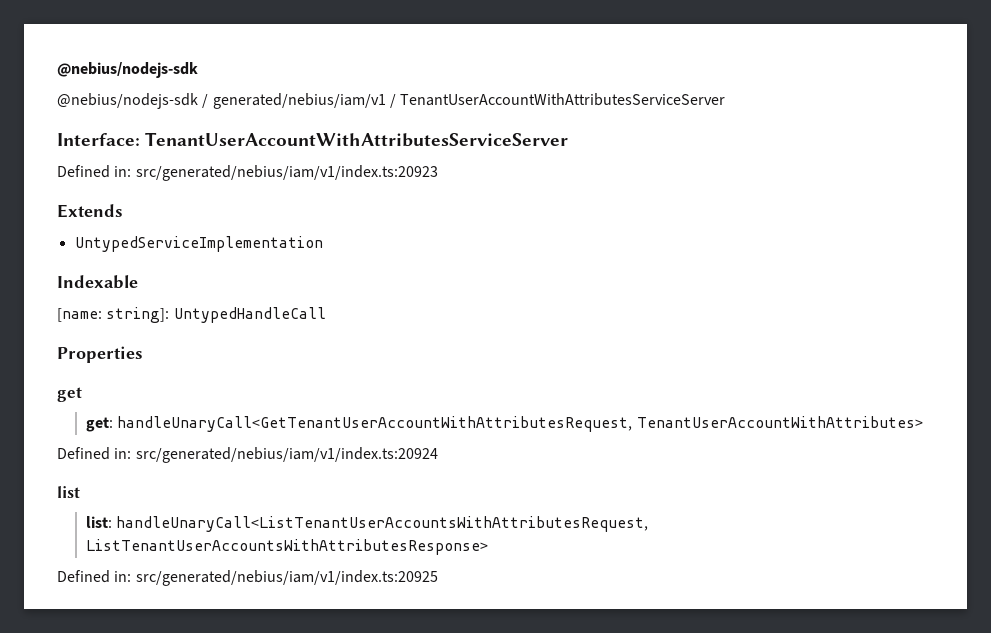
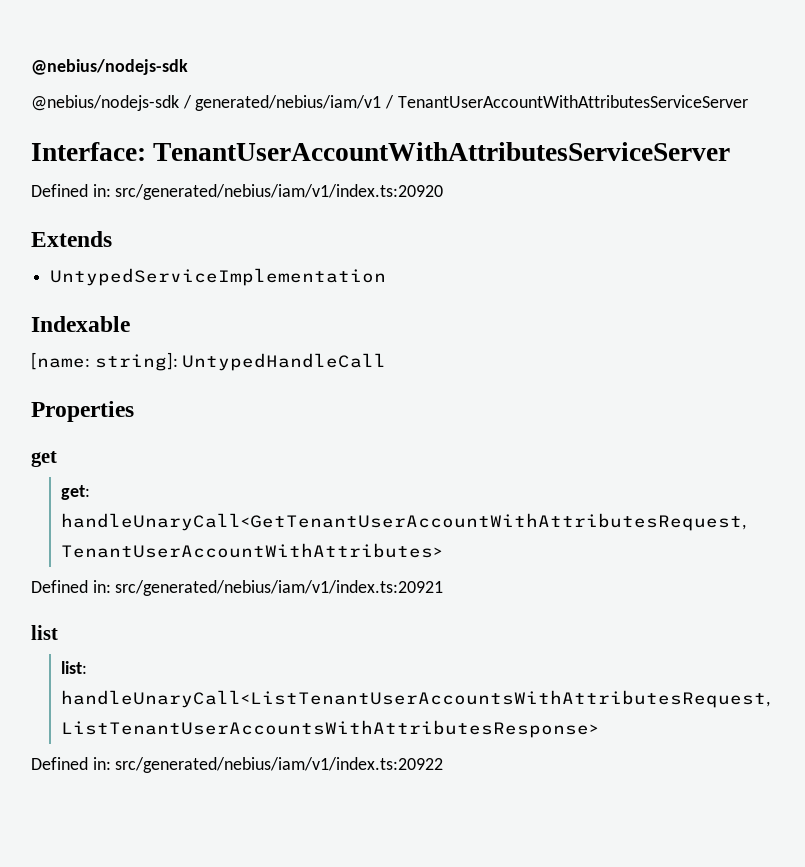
[135,165,438,181] src/generated/nebius/iam/v1/index.ts:20923 -> [115,184,444,200] src/generated/nebius/iam/v1/index.ts:20920
[135,447,438,463] src/generated/nebius/iam/v1/index.ts:20924 -> [115,580,444,596] src/generated/nebius/iam/v1/index.ts:20921
[135,570,438,586] src/generated/nebius/iam/v1/index.ts:20925 -> [115,757,444,773] src/generated/nebius/iam/v1/index.ts:20922

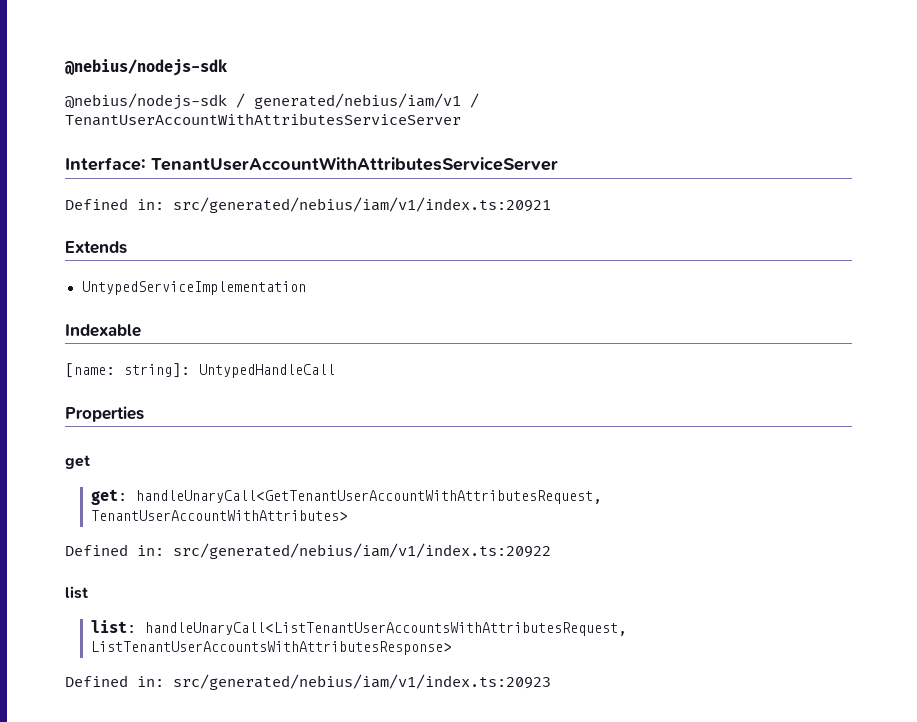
[115,184,444,200] src/generated/nebius/iam/v1/index.ts:20920 -> [173,197,551,213] src/generated/nebius/iam/v1/index.ts:20921
[115,580,444,596] src/generated/nebius/iam/v1/index.ts:20921 -> [173,543,551,559] src/generated/nebius/iam/v1/index.ts:20922
[115,757,444,773] src/generated/nebius/iam/v1/index.ts:20922 -> [173,674,551,690] src/generated/nebius/iam/v1/index.ts:20923

